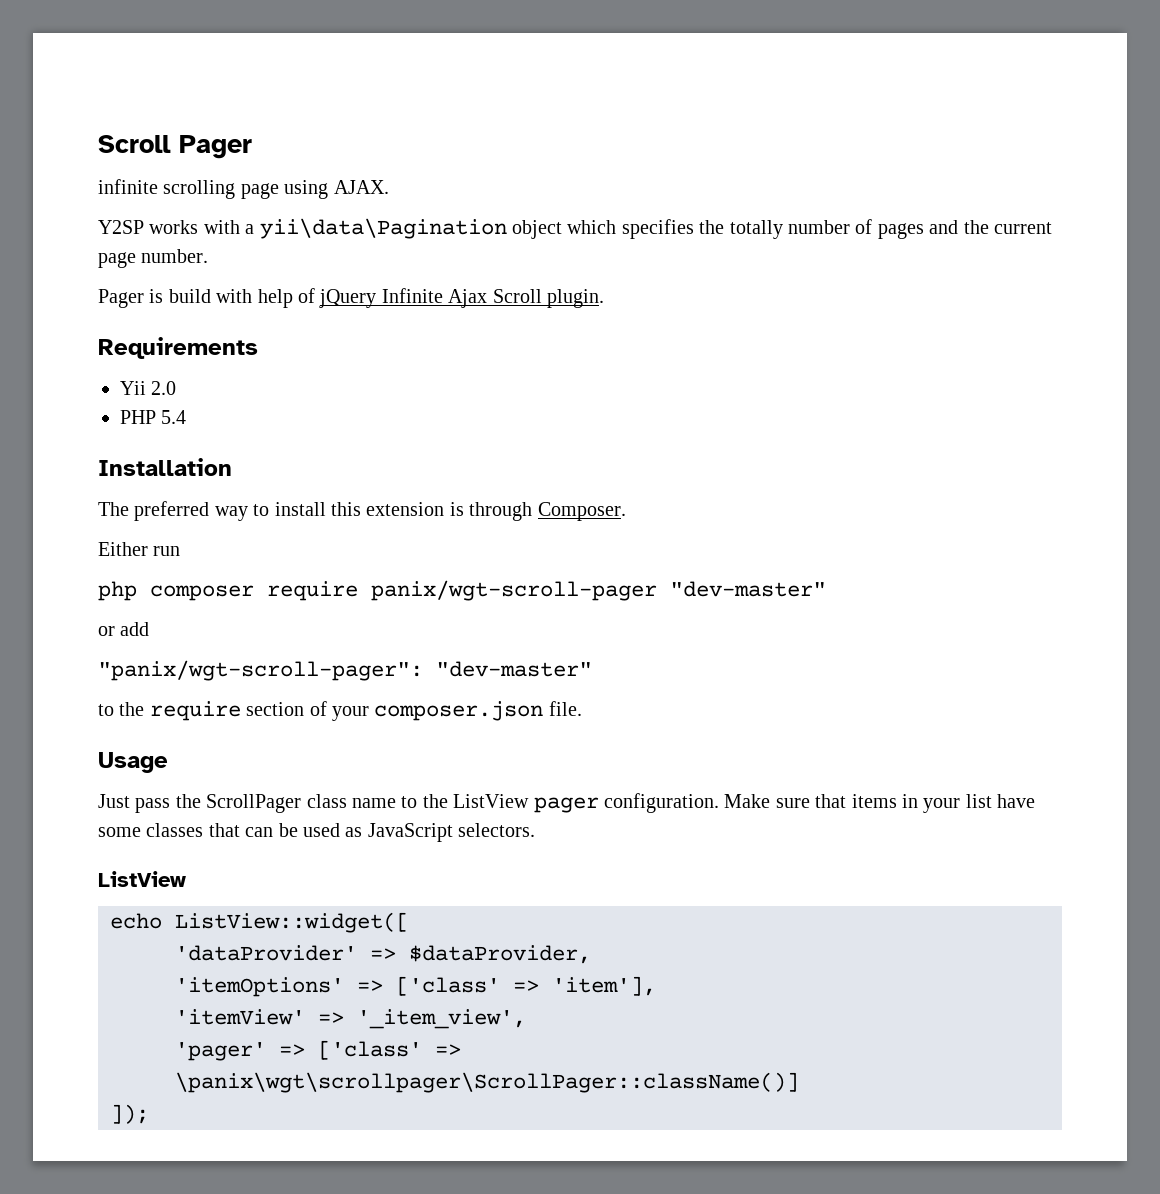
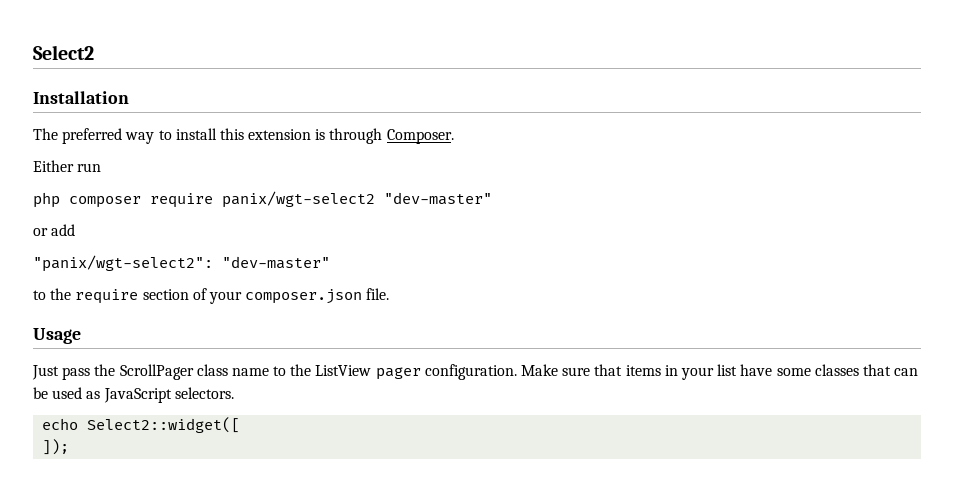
[98,135,252,159] [98,179,389,199] [98,218,1052,239] [98,249,209,268] [98,288,604,308] [98,337,258,359] [120,381,177,395] [120,410,187,424] Scroll Pager // infinite scrolling page using AJAX. // Y2SP works with a yii\data\Pagination object which specifies the totally number of pages and the current page number. // Pager is build with help of jQuery Infinite Ajax Scroll plugin. // Requirements // Yii 2.0 // PHP 5.4 -> [33,45,94,60] Select2
[371,580,657,601] panix/wgt-scroll-pager -> [222,191,375,208] panix/wgt-select2
[98,660,423,681] "panix/wgt-scroll-pager": -> [33,255,213,272] "panix/wgt-select2":
[98,871,186,887] // ListView -> (234, 393) none
[175,912,409,933] [175,945,591,964] [175,976,656,997] [175,1009,526,1029] [175,1040,461,1061] [175,1072,799,1093] ListView::widget([ // 'dataProvider' => $dataProvider, // 'itemOptions' => ['class' => 'item'], // 'itemView' => '_item_view', // 'pager' => ['class' => \panix\wgt\scrollpager\ScrollPager::className()] -> [87,417,241,433] Select2::widget([

